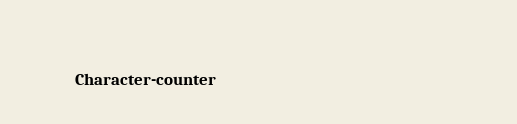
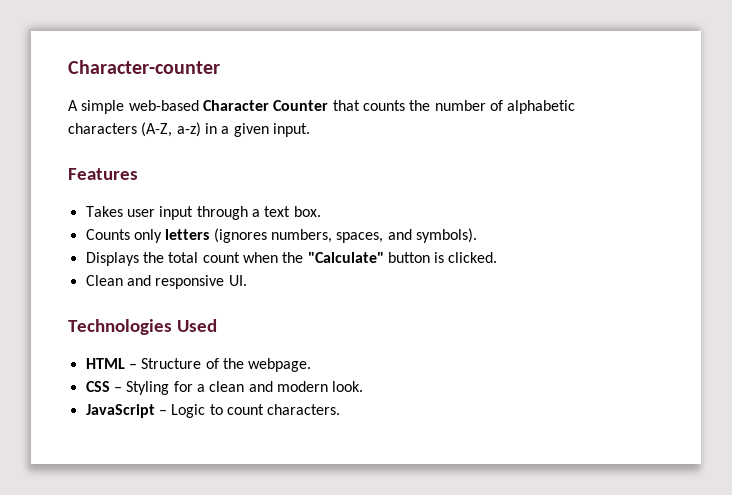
(216, 79) none -> [68,100,576,114] [68,122,310,137] [68,168,138,180] [85,206,321,220] [85,228,477,243] [85,252,498,266] [85,275,247,289] [68,319,217,335] [85,358,312,372] [85,381,364,395] [85,404,341,418] // A simple web-based Character Counter that counts the number of alphabetic characters (A-Z, a-z) in a given input. // Features // Takes user input through a text box. // Counts only letters (ignores numbers, spaces, and symbols). // Displays the total count when the "Calculate" button is clicked. // Clean and responsive UI. // Technologies Used // HTML – Structure of the webpage. // CSS – Styling for a clean and modern look. // JavaScript – Logic to count characters.

